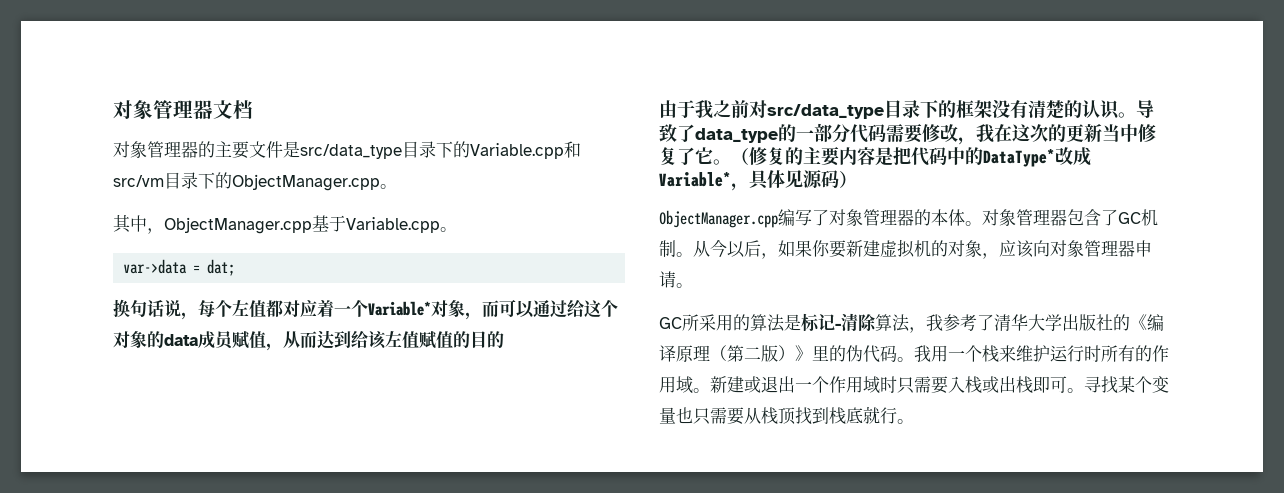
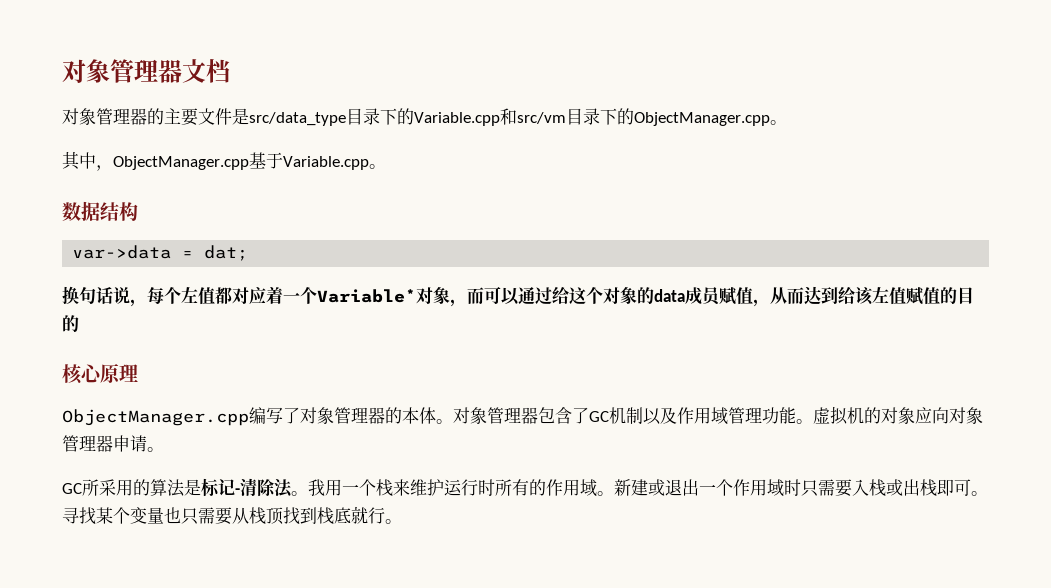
(457, 229) none -> [62,201,138,221] // 数据结构
[659,100,1154,120] [659,123,1156,145] [659,147,1091,167] [659,170,857,191] 由于我之前对src/data_type目录下的框架没有清楚的认识。导致了data_type的一部分代码需要修改，我在这次的更新当中修复了它。（修复的主要内容是把代码中的DataType*改成Variable*，具体见源码） -> [62,364,138,384] 核心原理
[676,239,880,259] 。从今以后，如果你要新建 -> [643,407,813,425] 以及作用域管理功能。
[982,240,1034,259] ，应该 -> [915,407,932,424] 应
[875,314,1164,333] [659,345,897,363] 算法，我参考了清华大学出版社的《编译原理（第二版）》里的伪代码 -> [274,479,293,498] 法

